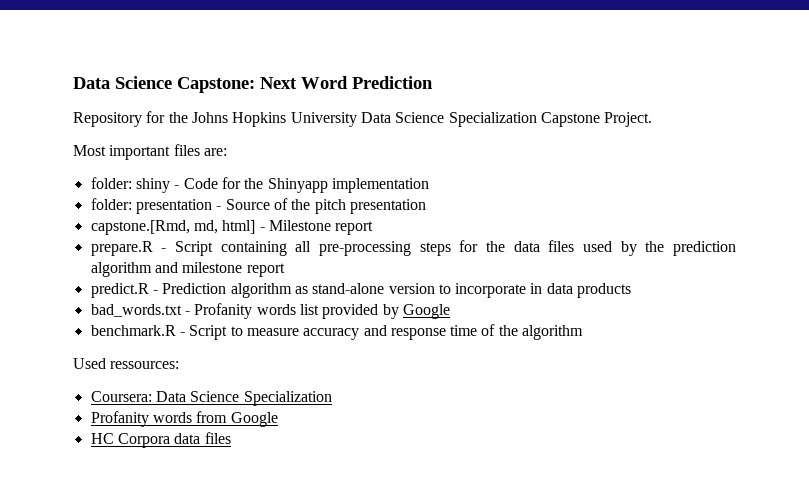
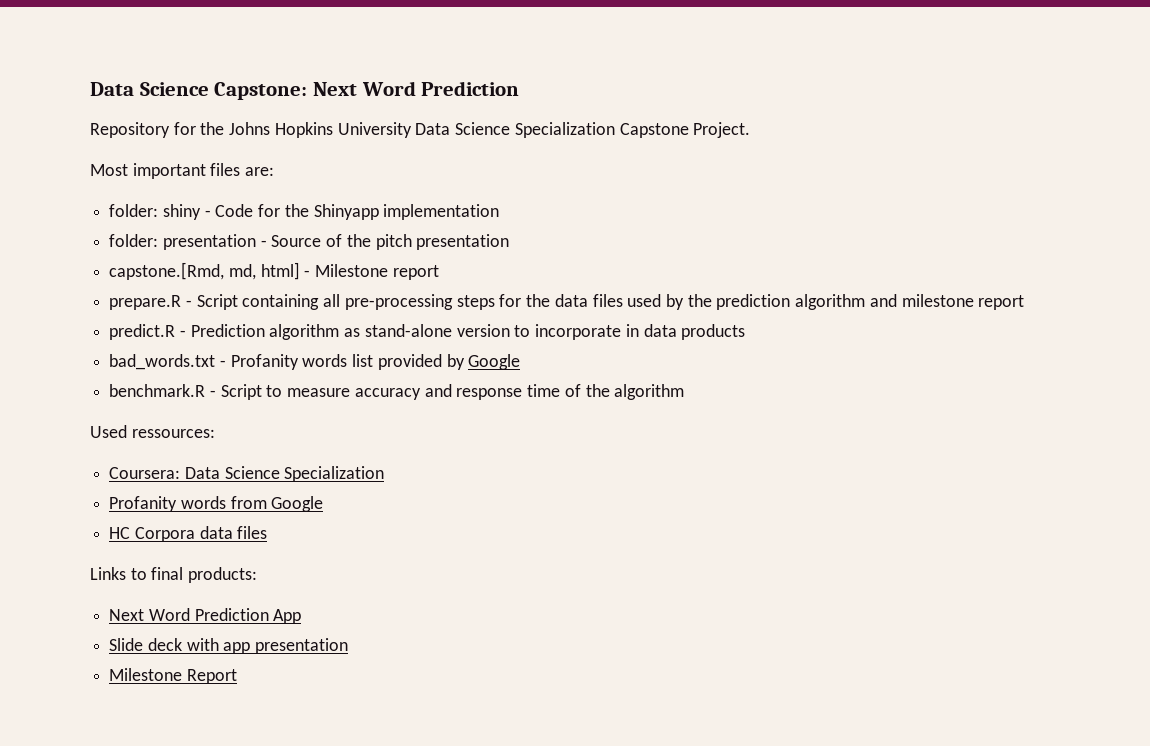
(231, 438) none -> [90,567,258,583] [109,608,302,624] [109,638,349,654] [109,668,237,684] // Links to final products: // Next Word Prediction App // Slide deck with app presentation // Milestone Report

